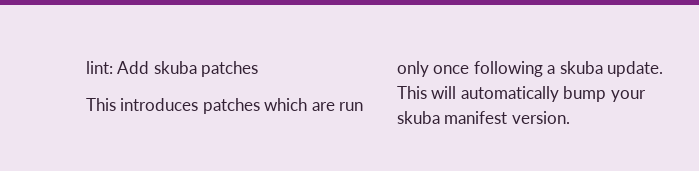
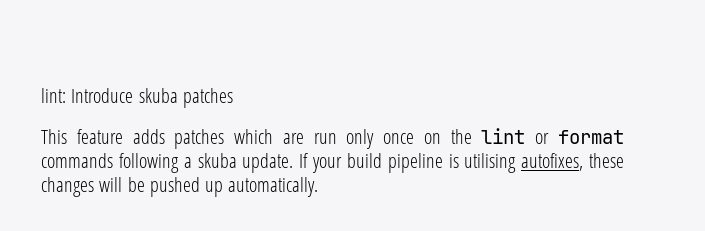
[117,61,150,74] Add -> [71,88,134,103] Introduce
[120,98,199,111] introduces -> [76,129,165,144] feature adds
[473,61,664,77] [397,86,646,102] [397,111,570,124] following a skuba update. This will automatically bump your skuba manifest version. -> [423,128,624,144] [41,153,624,173] [41,177,319,197] on the lint or format commands following a skuba update. If your build pipeline is utilising autofixes, these changes will be pushed up automatically.

